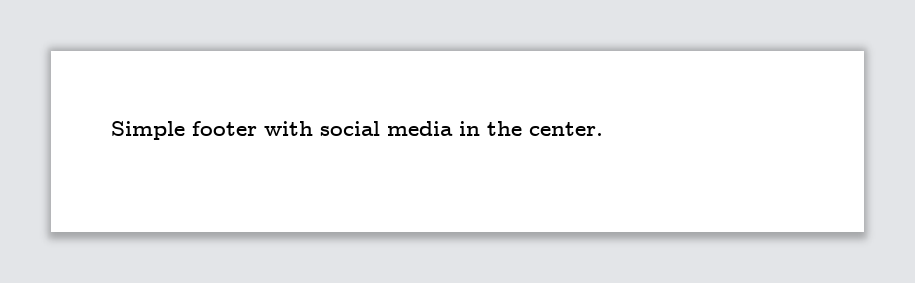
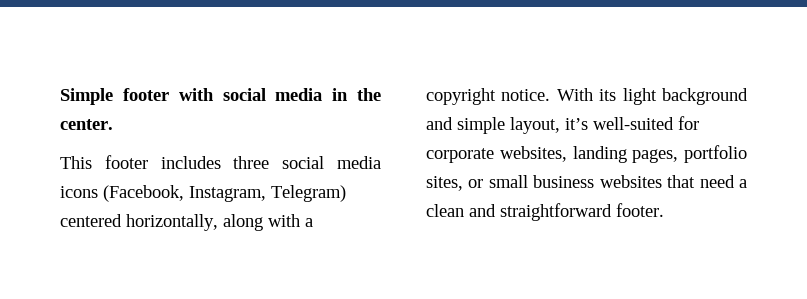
(603, 129) none -> [60,155,382,169] [60,185,346,202] [60,214,313,231] [426,88,748,105] [426,116,699,134] [426,145,747,163] [426,175,747,191] [426,203,664,221] // This footer includes three social media icons (Facebook, Instagram, Telegram) centered horizontally, along with a copyright notice. With its light background and simple layout, it’s well-suited for corporate websites, landing pages, portfolio sites, or small business websites that need a clean and straightforward footer.

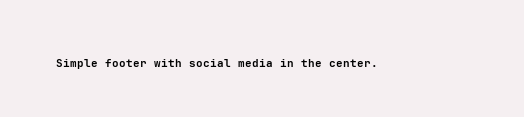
[60,155,382,169] [60,185,346,202] [60,214,313,231] [426,88,748,105] [426,116,699,134] [426,145,747,163] [426,175,747,191] [426,203,664,221] // This footer includes three social media icons (Facebook, Instagram, Telegram) centered horizontally, along with a copyright notice. With its light background and simple layout, it’s well-suited for corporate websites, landing pages, portfolio sites, or small business websites that need a clean and straightforward footer. -> (378, 63) none

